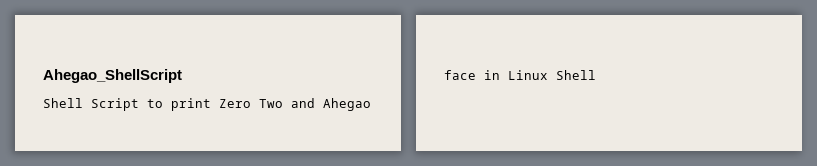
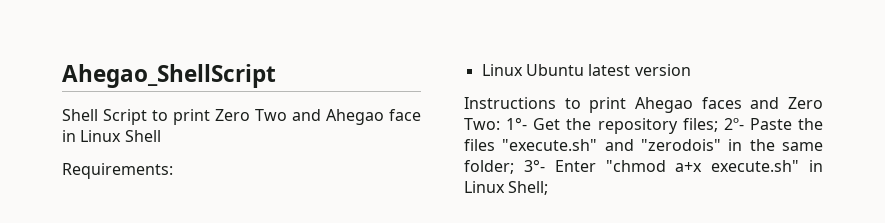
(596, 75) none -> [62,163,173,179] [481,64,691,76] [464,97,823,113] [464,117,823,134] [464,139,823,151] [464,159,823,174] [464,181,549,195] // Requirements: // Linux Ubuntu latest version // Instructions to print Ahegao faces and Zero Two: 1°- Get the repository files; 2º- Paste the files "execute.sh" and "zerodois" in the same folder; 3°- Enter "chmod a+x execute.sh" in Linux Shell;

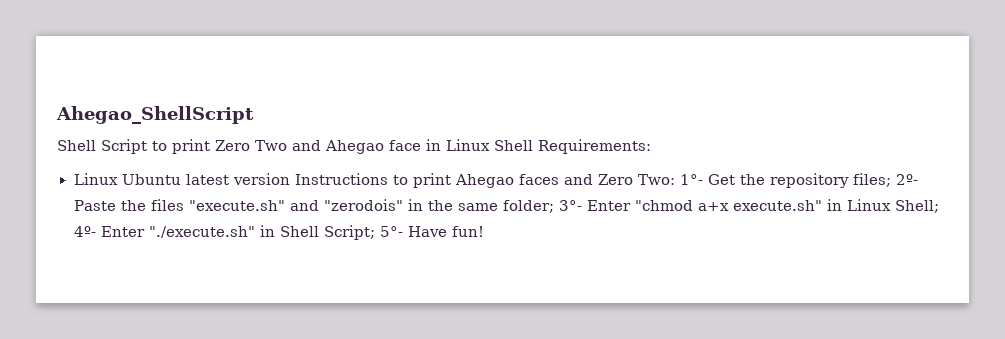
(161, 136) // -> (533, 145) none
(691, 70) // -> (290, 179) none
(549, 188) none -> [73,225,484,240] 4º- Enter "./execute.sh" in Shell Script; 5°- Have fun!

